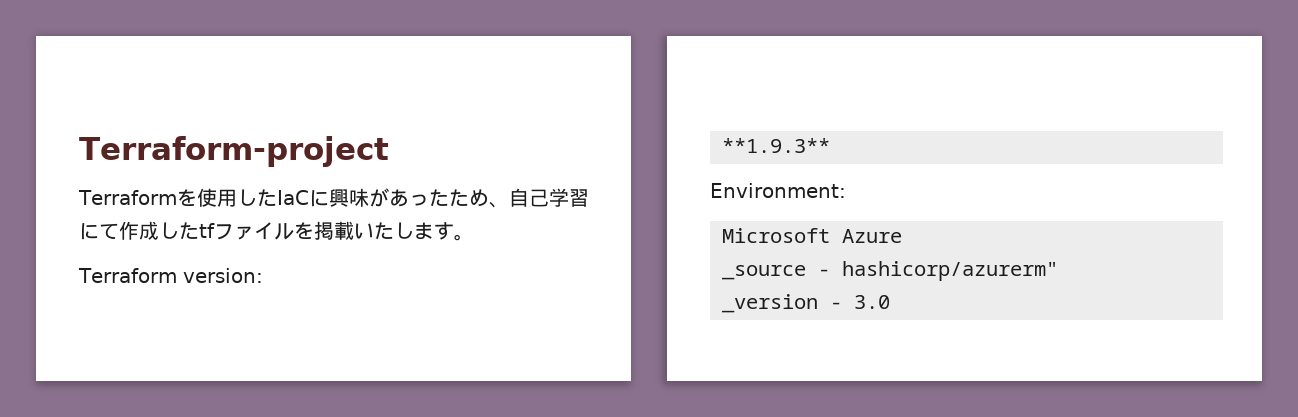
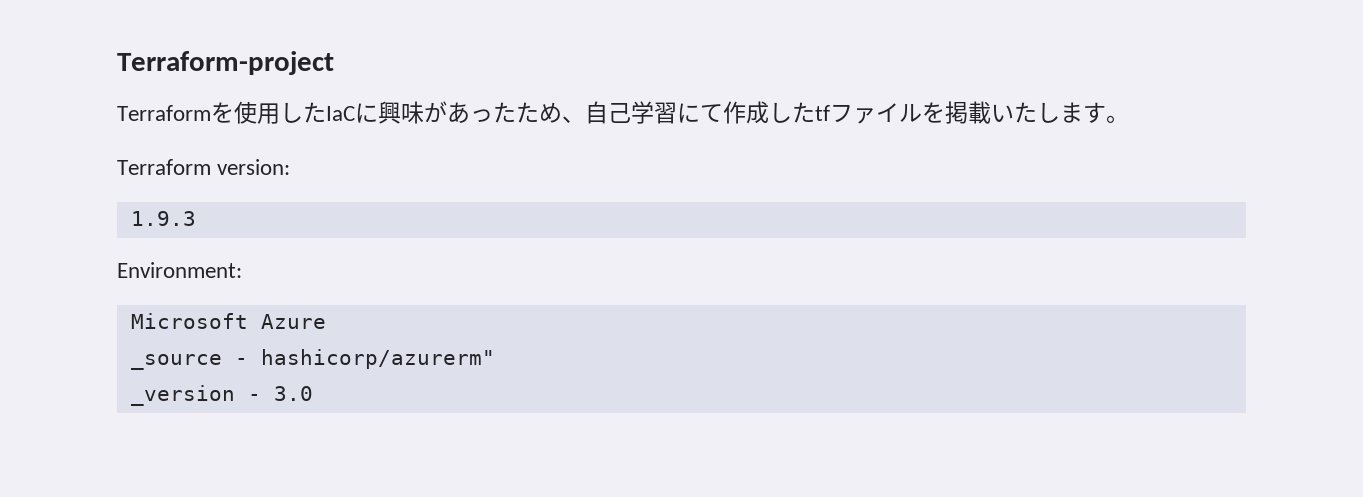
[722,138,830,153] **1.9.3** -> [130,211,196,226] 1.9.3

